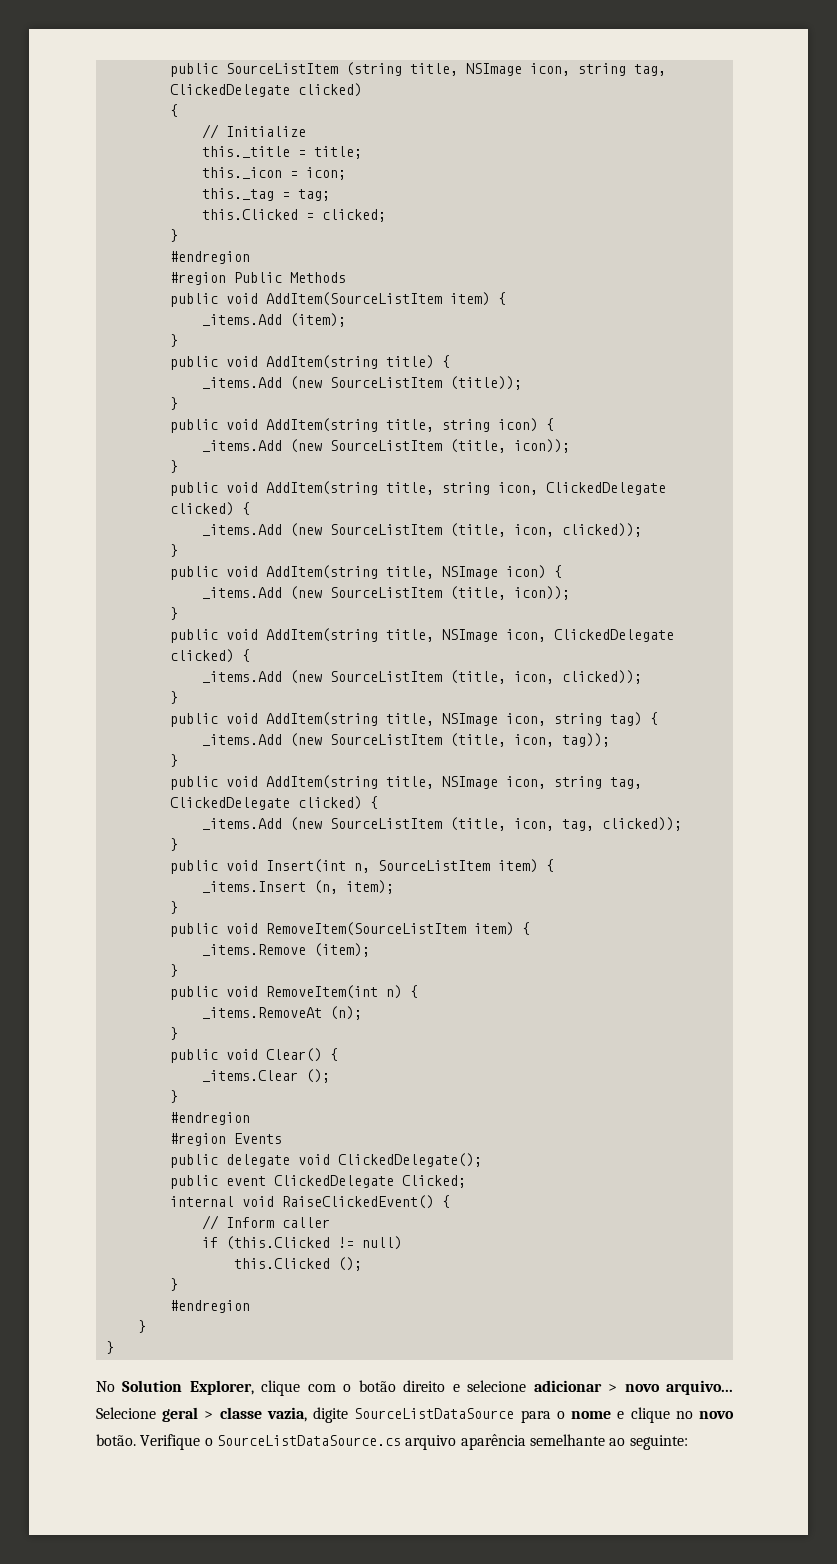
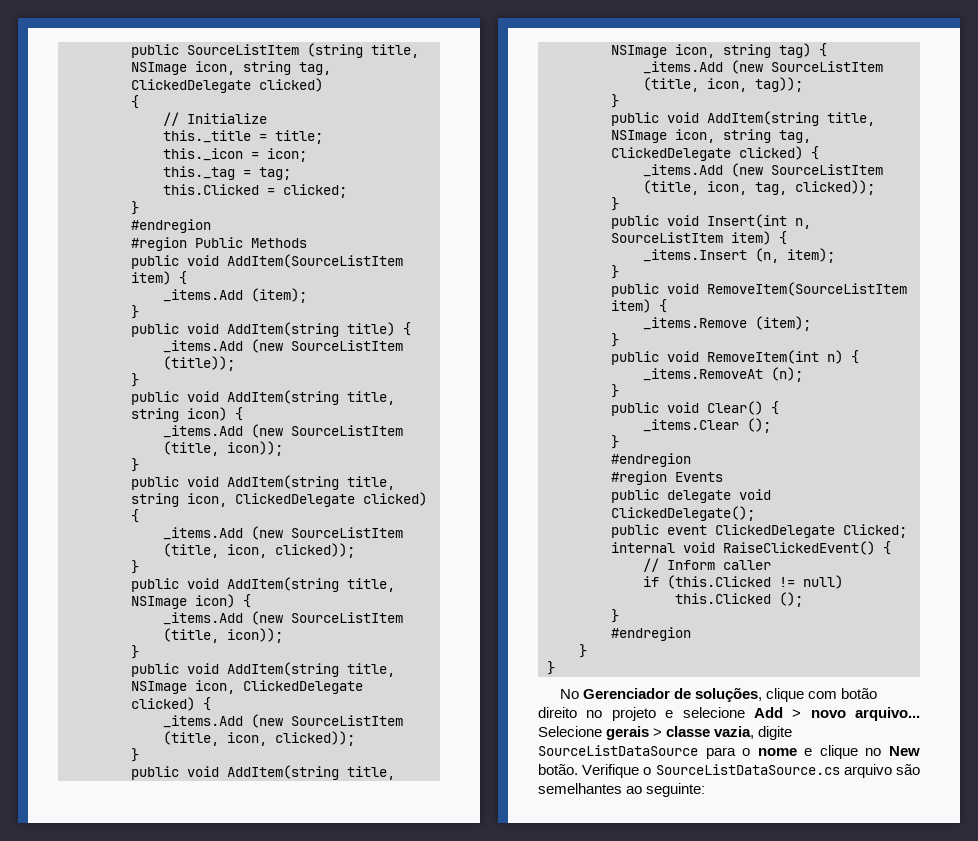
[122,1380,254,1395] Solution Explorer, -> [583,687,763,702] Gerenciador de soluções,
[343,1384,352,1392] o -> (838, 695) none
(446, 1386) none -> [586,707,656,721] no projeto
[533,1380,602,1392] adicionar -> [753,707,783,718] Add
[162,1407,199,1422] geral -> [606,726,650,740] gerais
[699,1411,735,1419] novo -> [889,746,920,756] New
[460,1434,605,1450] aparência semelhante -> [896,764,920,775] [538,783,622,794] são semelhantes

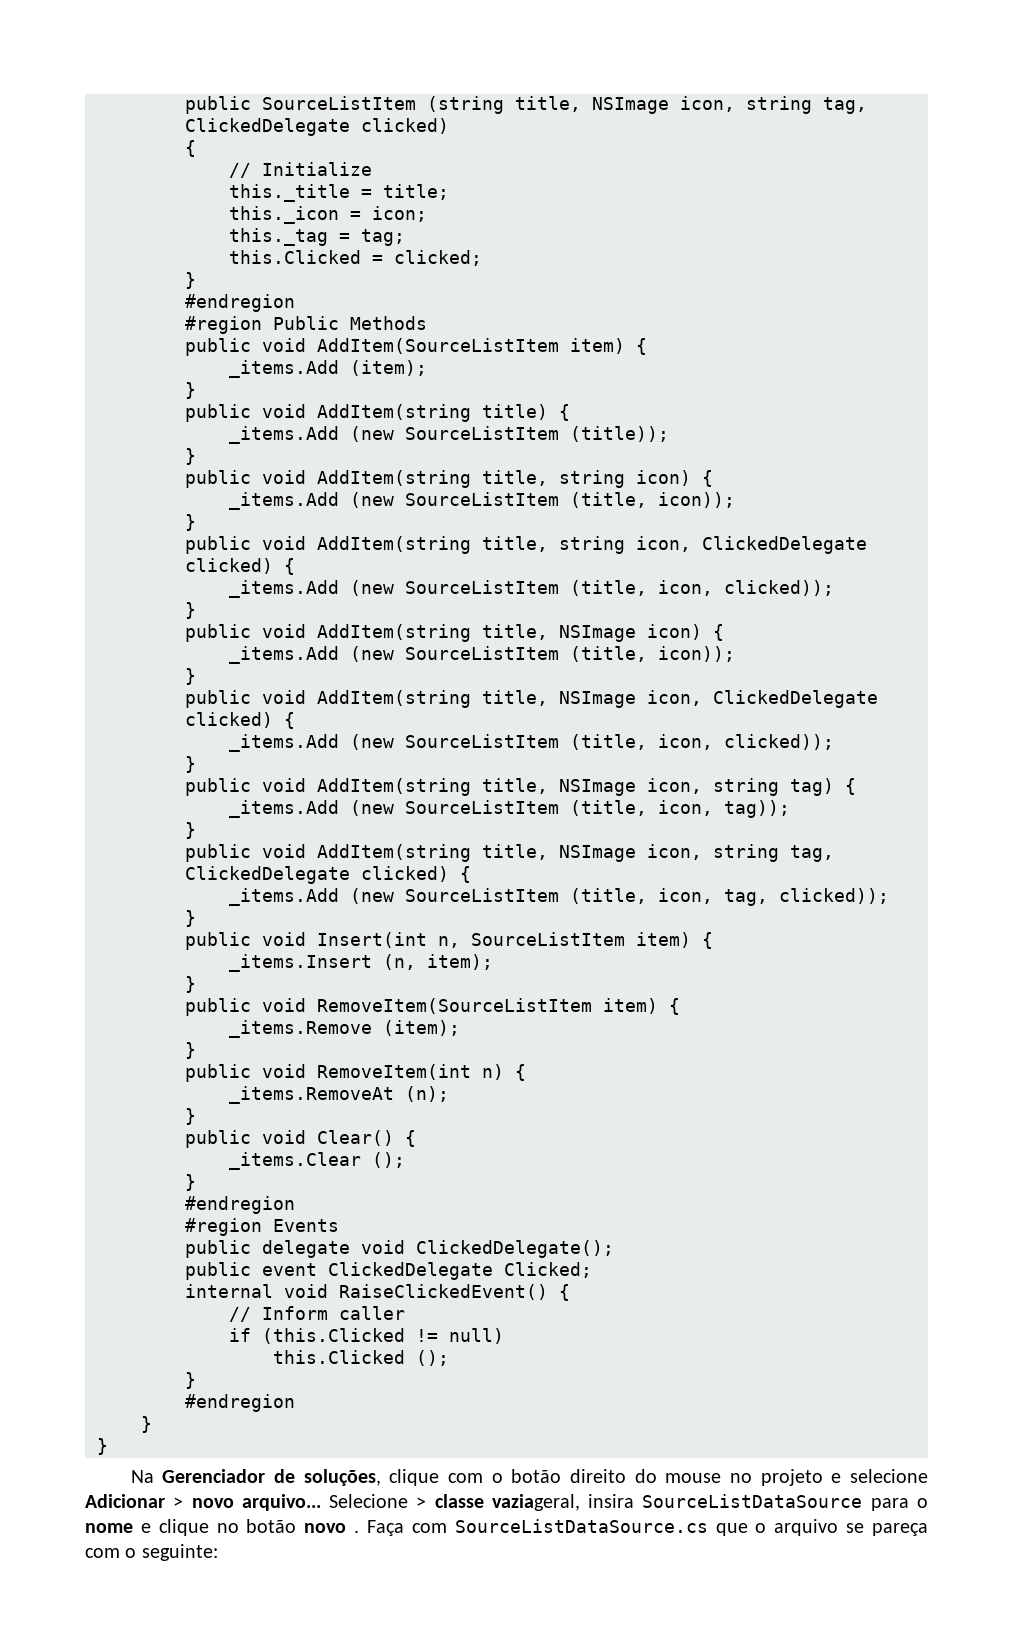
[560,689,580,699] No -> [130,1470,154,1483] Na
(838, 695) none -> [491,1473,503,1483] o
(577, 712) none -> [634,1469,722,1483] do mouse
[753,707,783,718] Add -> [85,1494,165,1508] Adicionar
[606,726,650,740] gerais -> (409, 1501) none
[714,726,793,740] vazia, digite -> [491,1494,635,1511] vaziageral, insira
[889,746,920,756] [538,764,920,778] [538,783,643,794] New botão. Verifique o SourceListDataSource.cs arquivo são semelhantes ao -> [246,1519,929,1536] [85,1548,137,1558] botão novo . Faça com SourceListDataSource.cs que o arquivo se pareça com o

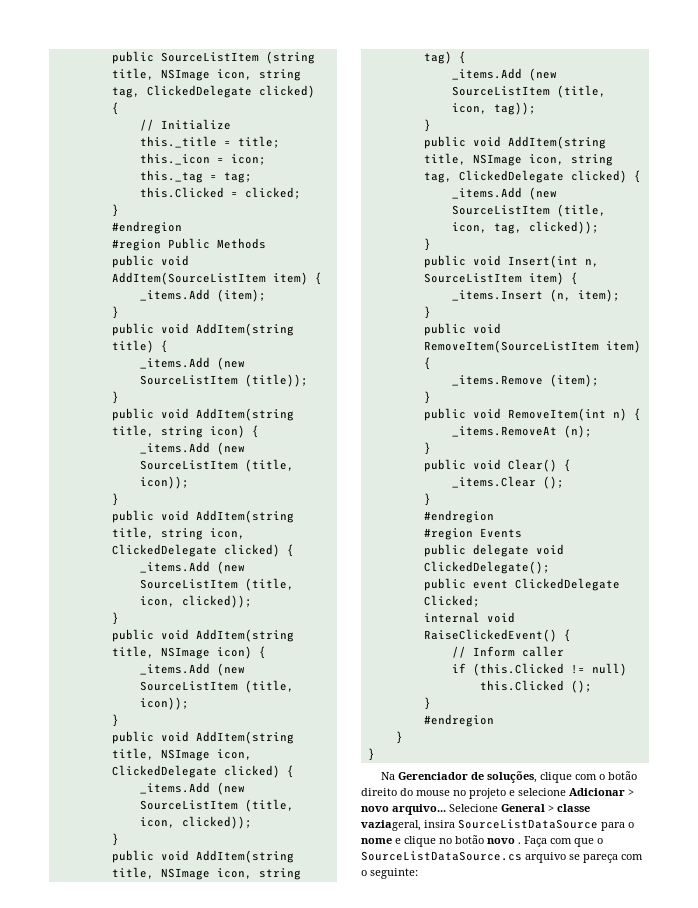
(409, 1501) none -> [501,804,545,812] General
[454,1519,708,1533] SourceListDataSource.cs -> (572, 841) none
(767, 1528) none -> [361,851,522,861] SourceListDataSource.cs

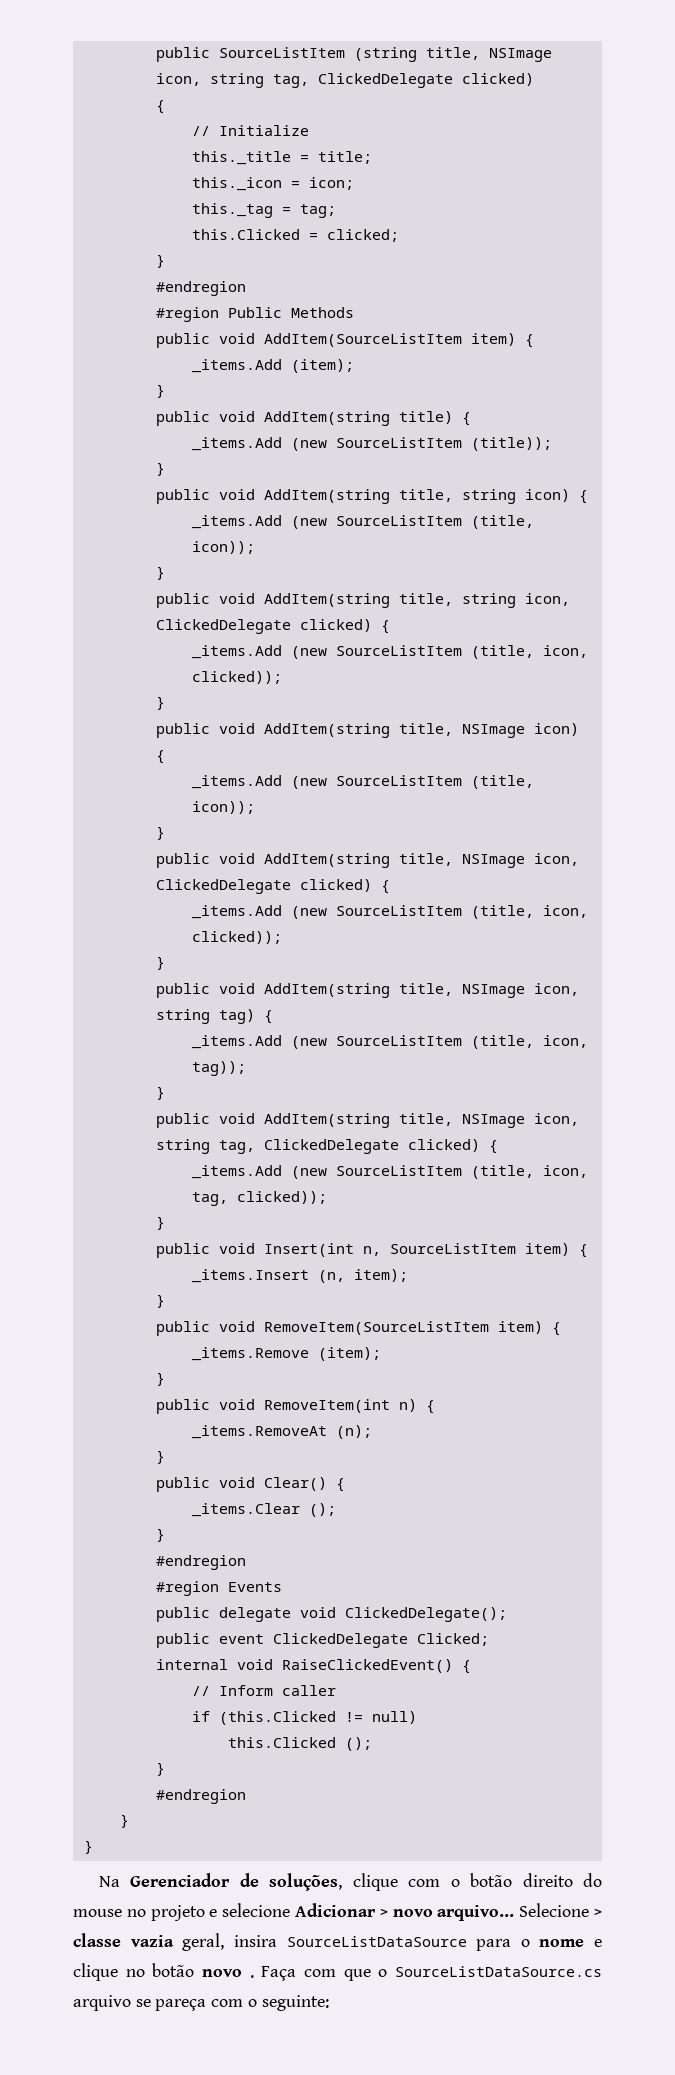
[501,804,545,812] General -> (590, 1910) none
[361,820,421,831] vaziageral, -> [130,1933,225,1951] vazia geral,

